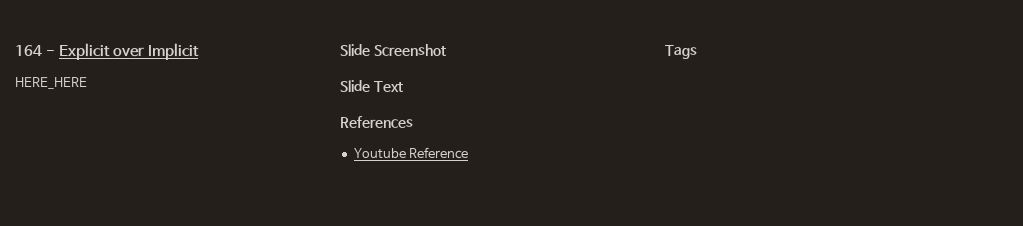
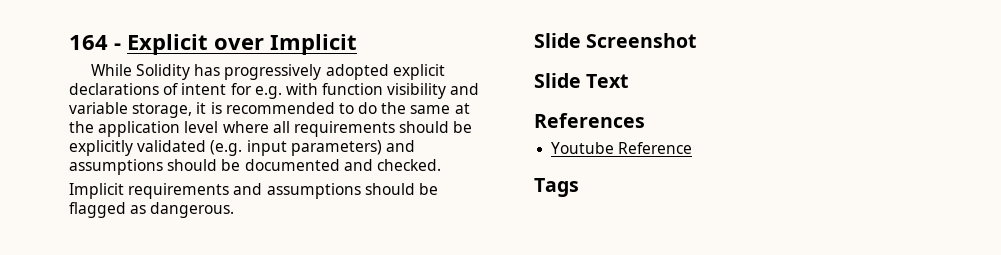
[15,77,87,89] HERE_HERE -> [90,64,445,80] [69,83,480,99] [69,102,470,118] [69,121,473,137] [69,140,415,156] [69,159,441,175] [69,183,438,199] [69,202,235,218] While Solidity has progressively adopted explicit declarations of intent for e.g. with function visibility and variable storage, it is recommended to do the same at the application level where all requirements should be explicitly validated (e.g. input parameters) and assumptions should be documented and checked. // Implicit requirements and assumptions should be flagged as dangerous.

